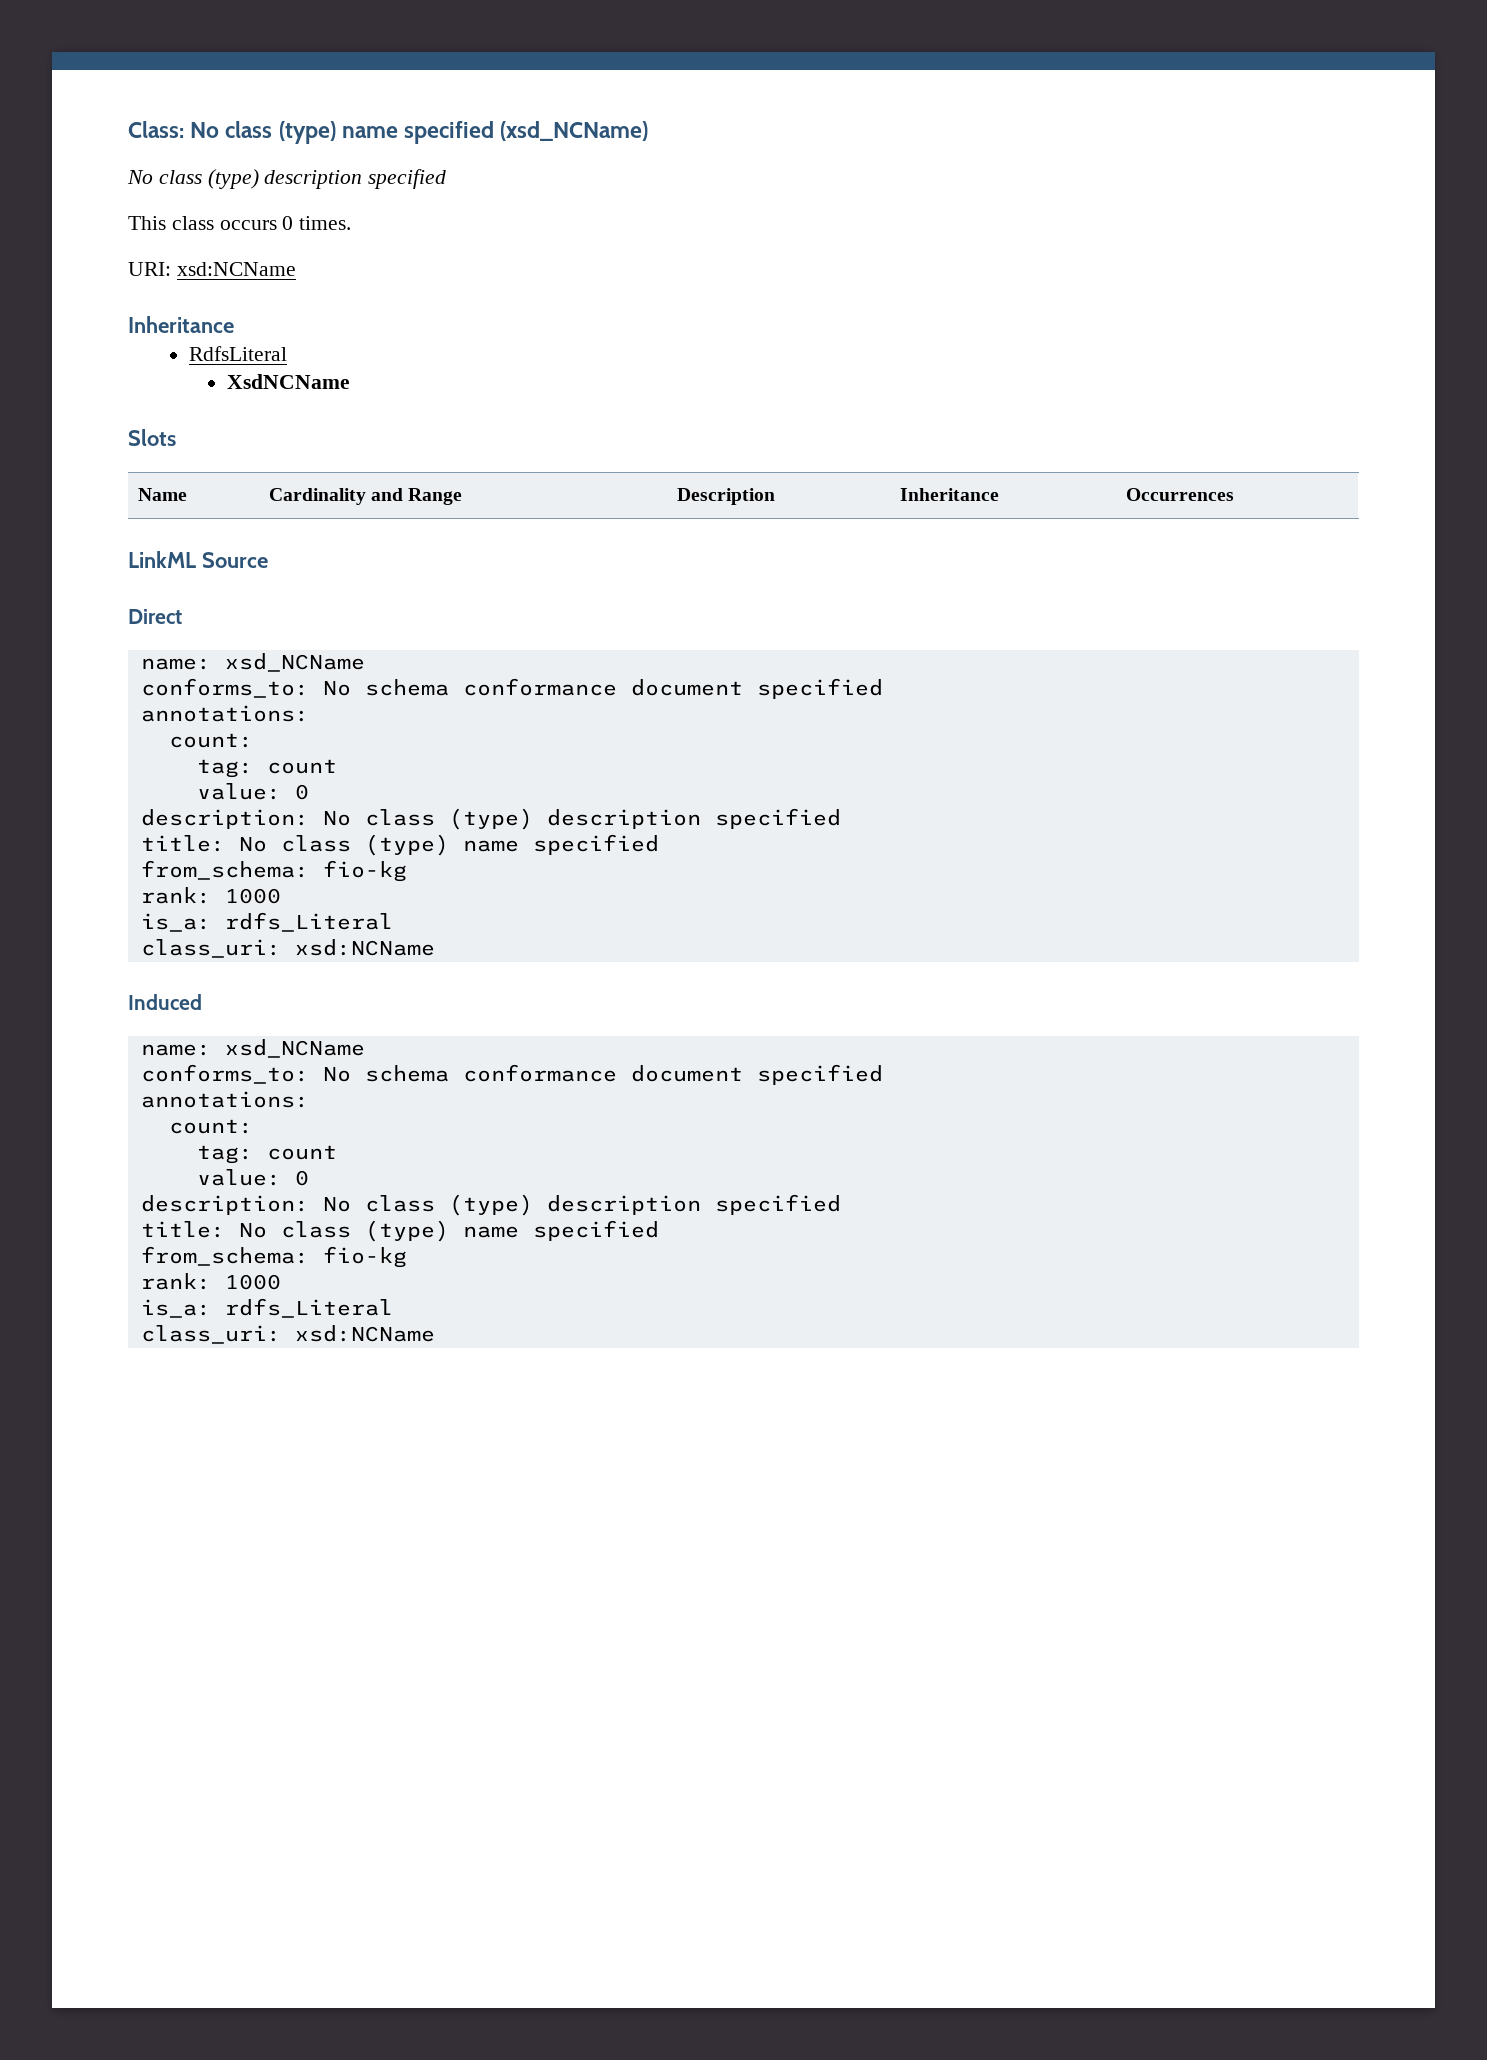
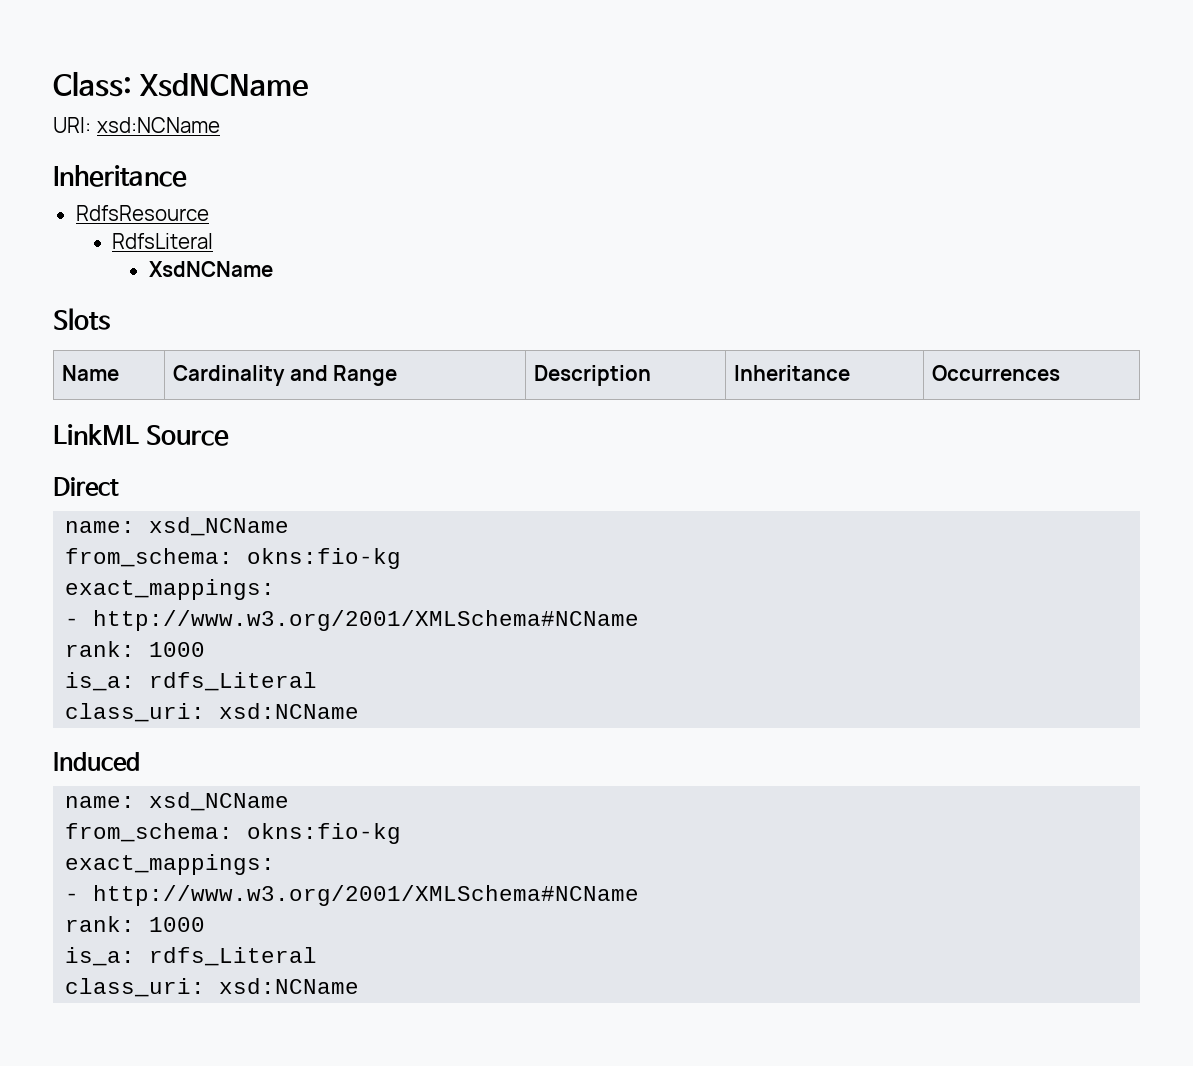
[190,121,649,144] [127,169,447,189] [128,216,352,230] No class (type) name specified (xsd_NCName) // No class (type) description specified // This class occurs 0 times. -> [138,73,308,97] XsdNCName
(234, 324) none -> [75,205,209,221] // RdfsResource
[140,678,883,699] [140,705,309,722] [168,733,253,748] [196,759,337,778] [196,783,309,800] [140,808,841,830] [140,834,659,856] [140,860,407,882] conforms_to: No schema conformance document specified // annotations: // count: // tag: count // value: 0 // description: No class (type) description specified // title: No class (type) name specified // from_schema: fio-kg -> [65,548,402,569] [65,579,276,600] [65,610,640,631] from_schema: okns:fio-kg // exact_mappings: // - http://www.w3.org/2001/XMLSchema#NCName
[140,1064,883,1085] [140,1091,309,1108] [168,1119,253,1134] [196,1145,337,1164] [196,1169,309,1186] [140,1194,841,1216] [140,1220,659,1242] [140,1246,407,1268] conforms_to: No schema conformance document specified // annotations: // count: // tag: count // value: 0 // description: No class (type) description specified // title: No class (type) name specified // from_schema: fio-kg -> [65,823,402,844] [65,854,276,875] [65,885,640,906] from_schema: okns:fio-kg // exact_mappings: // - http://www.w3.org/2001/XMLSchema#NCName

